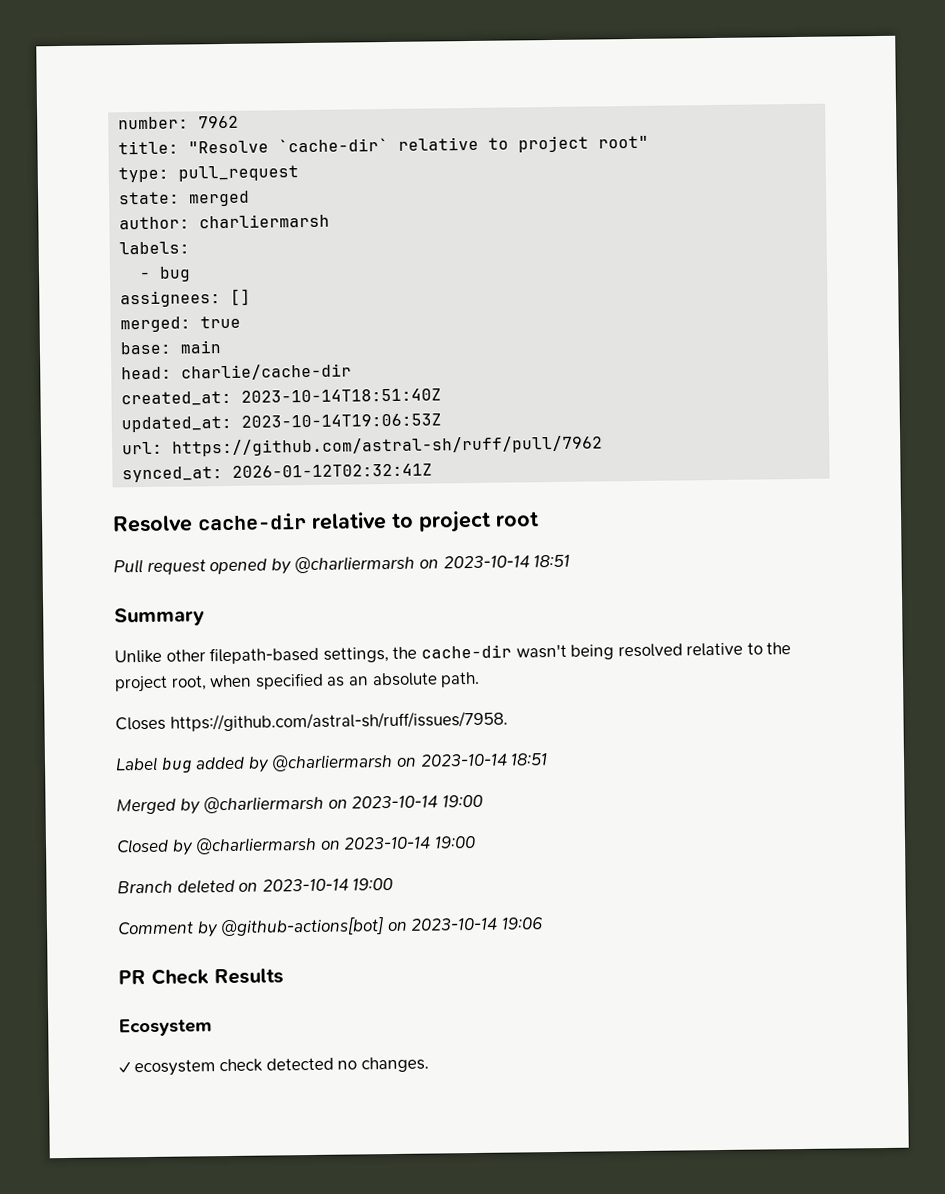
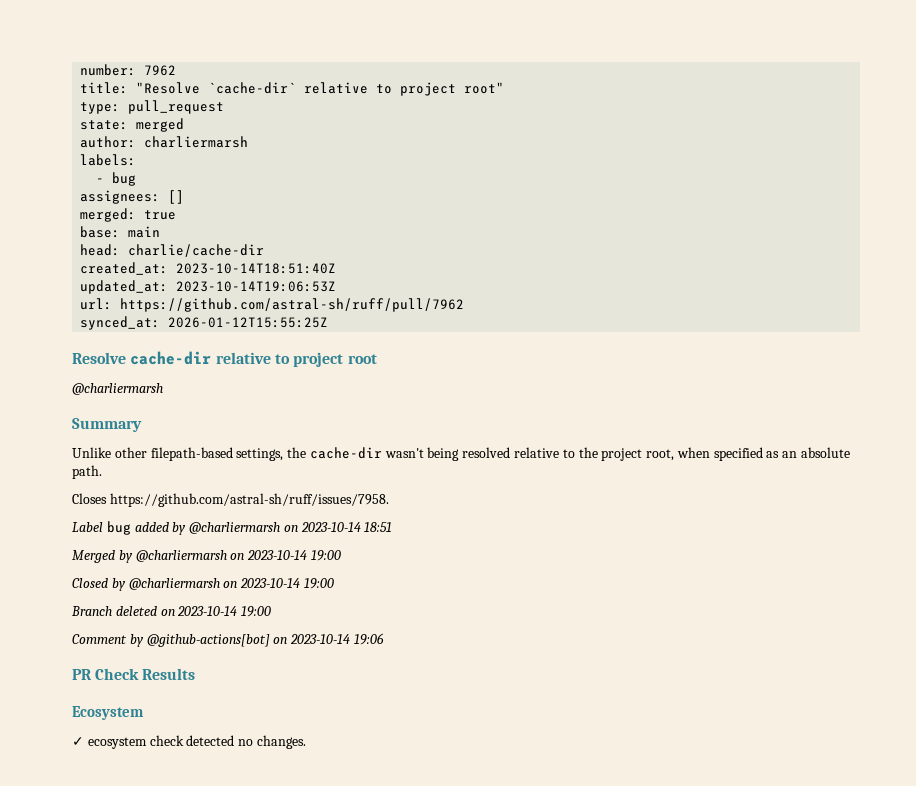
[232,463,434,478] 2026-01-12T02:32:41Z -> [168,317,329,328] 2026-01-12T15:55:25Z
[113,554,571,575] Pull request opened by @charliermarsh on 2023-10-14 18:51 -> [72,383,163,395] @charliermarsh

